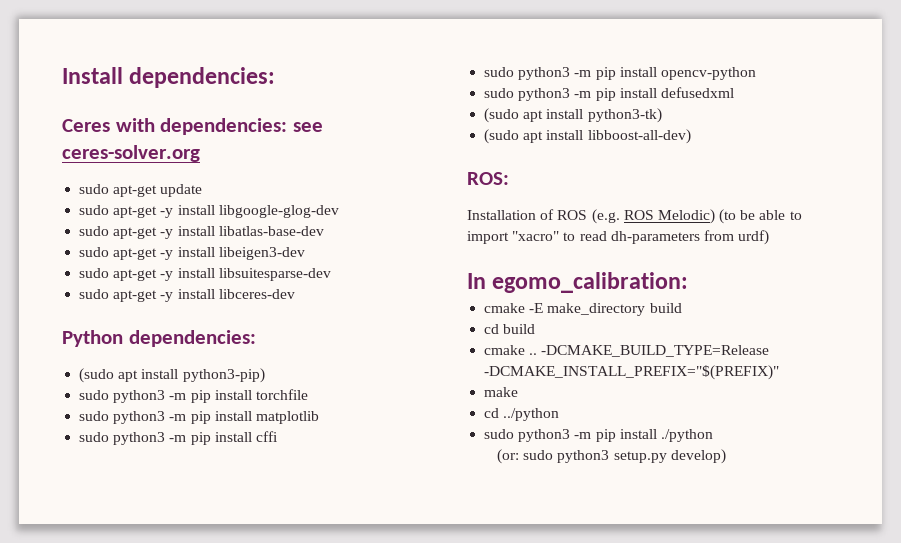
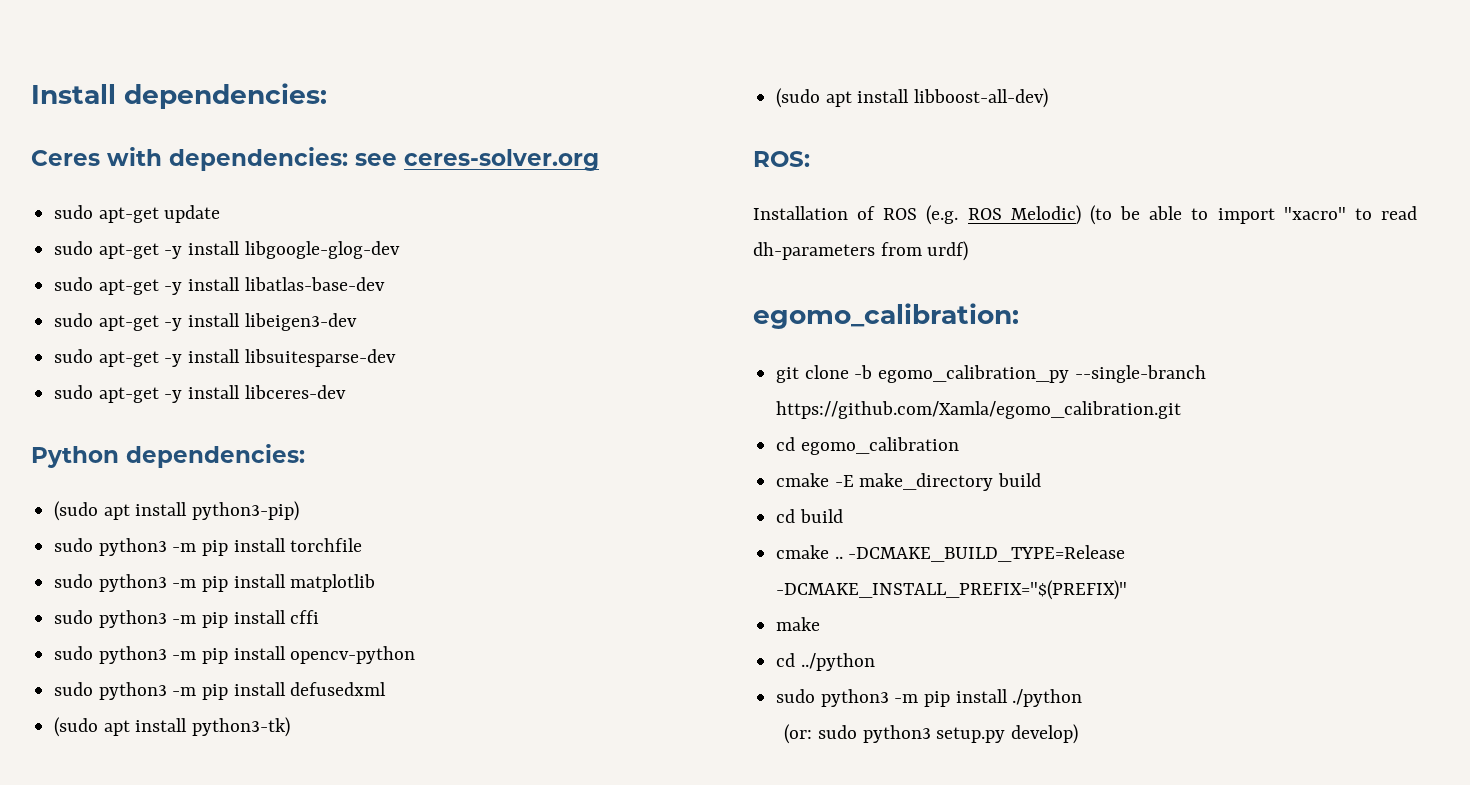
[467,273,486,289] In -> (969, 251) none
(689, 282) none -> [776,365,1206,383] [776,401,1182,419] [776,437,959,455] // git clone -b egomo_calibration_py --single-branch https://github.com/Xamla/egomo_calibration.git // cd egomo_calibration

